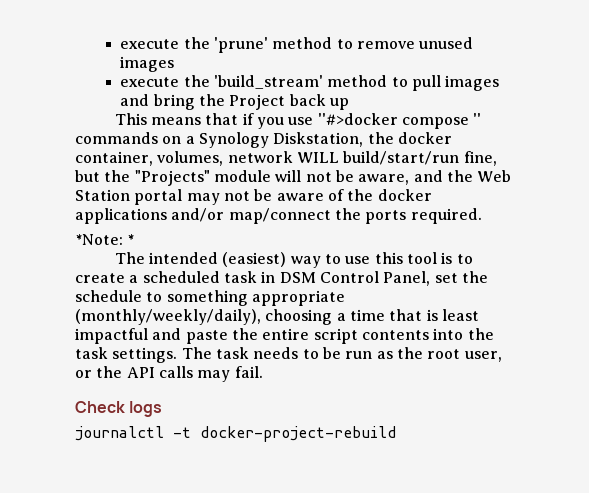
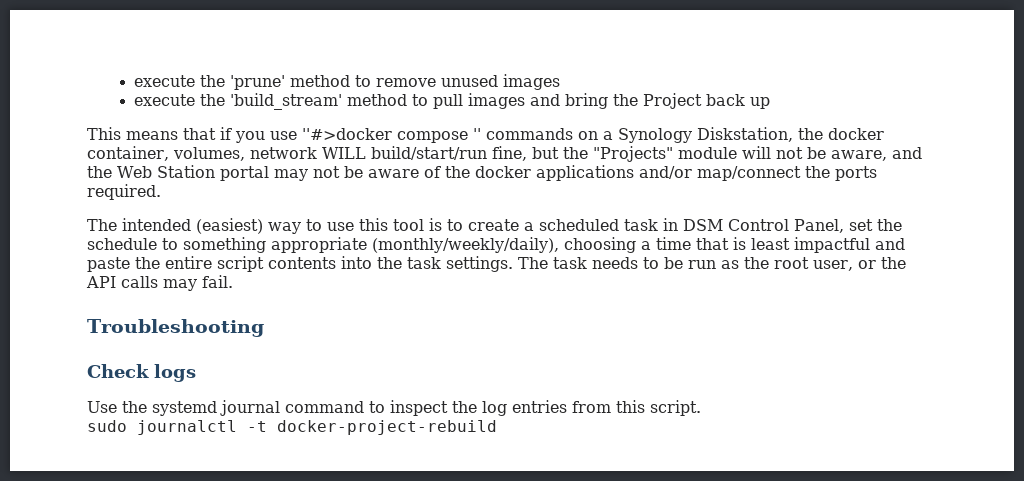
[75,234,135,245] // *Note: * -> (161, 192) none
(263, 372) none -> [87,319,264,337] // Troubleshooting
(163, 409) none -> [87,400,701,416] [87,420,127,432] Use the systemd journal command to inspect the log entries from this script. // sudo

